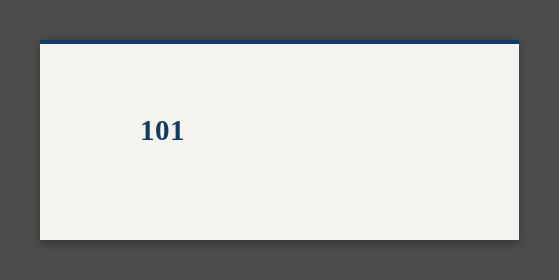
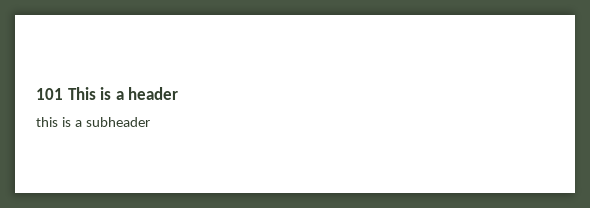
(185, 130) none -> [67,87,179,100] [36,117,150,127] This is a header // this is a subheader

